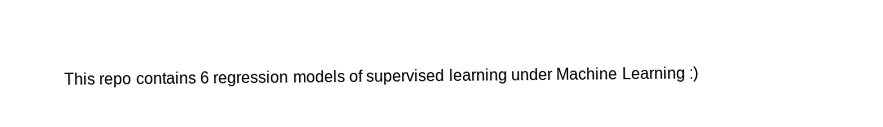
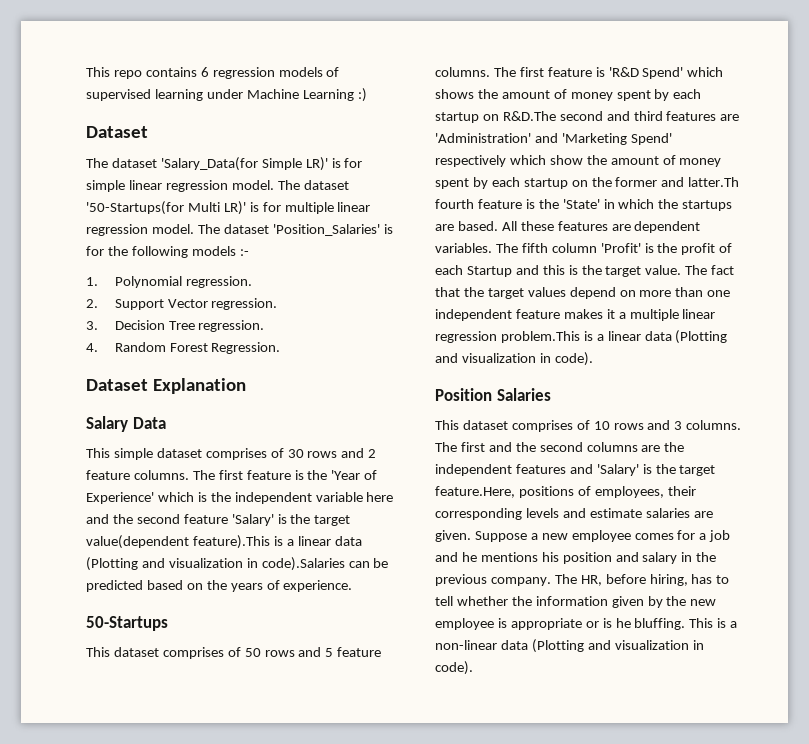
(699, 74) none -> [86,126,148,138] [86,157,363,171] [86,180,349,192] [86,201,371,215] [86,224,393,236] [86,246,249,258] [86,276,252,288] [86,298,278,310] [86,320,265,332] [86,342,281,354] [86,378,246,394] [86,416,166,432] [86,448,377,460] [86,470,378,480] [86,492,394,504] [86,514,351,526] [86,535,362,549] [86,557,389,571] [86,580,353,592] [86,616,168,631] [86,647,382,659] [435,67,724,79] [435,89,702,101] [435,111,740,123] [435,133,672,145] [435,155,722,167] [435,177,740,189] [435,199,733,211] [435,221,701,233] [435,243,733,255] [435,265,735,277] [435,287,731,299] [435,309,716,321] [435,330,728,344] [435,352,593,366] [435,388,551,401] [435,420,742,432] [435,442,685,452] [435,464,716,476] [435,486,696,498] [435,508,713,520] [435,530,731,542] [435,552,717,564] [435,574,730,586] [435,596,717,608] [435,618,738,630] [435,639,704,653] [435,661,473,675] // Dataset // The dataset 'Salary_Data(for Simple LR)' is for simple linear regression model. The dataset '50-Startups(for Multi LR)' is for multiple linear regression model. The dataset 'Position_Salaries' is for the following models :- // 1. Polynomial regression. // 2. Support Vector regression. // 3. Decision Tree regression. // 4. Random Forest Regression. // Dataset Explanation // Salary Data // This simple dataset comprises of 30 rows and 2 feature columns. The first feature is the 'Year of Experience' which is the independent variable here and the second feature 'Salary' is the target value(dependent feature).This is a linear data (Plotting and visualization in code).Salaries can be predicted based on the years of experience. // 50-Startups // This dataset comprises of 50 rows and 5 feature columns. The first feature is 'R&D Spend' which shows the amount of money spent by each startup on R&D.The second and third features are 'Administration' and 'Marketing Spend' respectively which show the amount of money spent by each startup on the former and latter.Th fourth feature is the 'State' in which the startups are based. All these features are dependent variables. The fifth column 'Profit' is the profit of each Startup and this is the target value. The fact that the target values depend on more than one independent feature makes it a multiple linear regression problem.This is a linear data (Plotting and visualization in code). // Position Salaries // This dataset comprises of 10 rows and 3 columns. The first and the second columns are the independent features and 'Salary' is the target feature.Here, positions of employees, their corresponding levels and estimate salaries are given. Suppose a new employee comes for a job and he mentions his position and salary in the previous company. The HR, before hiring, has to tell whether the information given by the new employee is appropriate or is he bluffing. This is a non-linear data (Plotting and visualization in code).

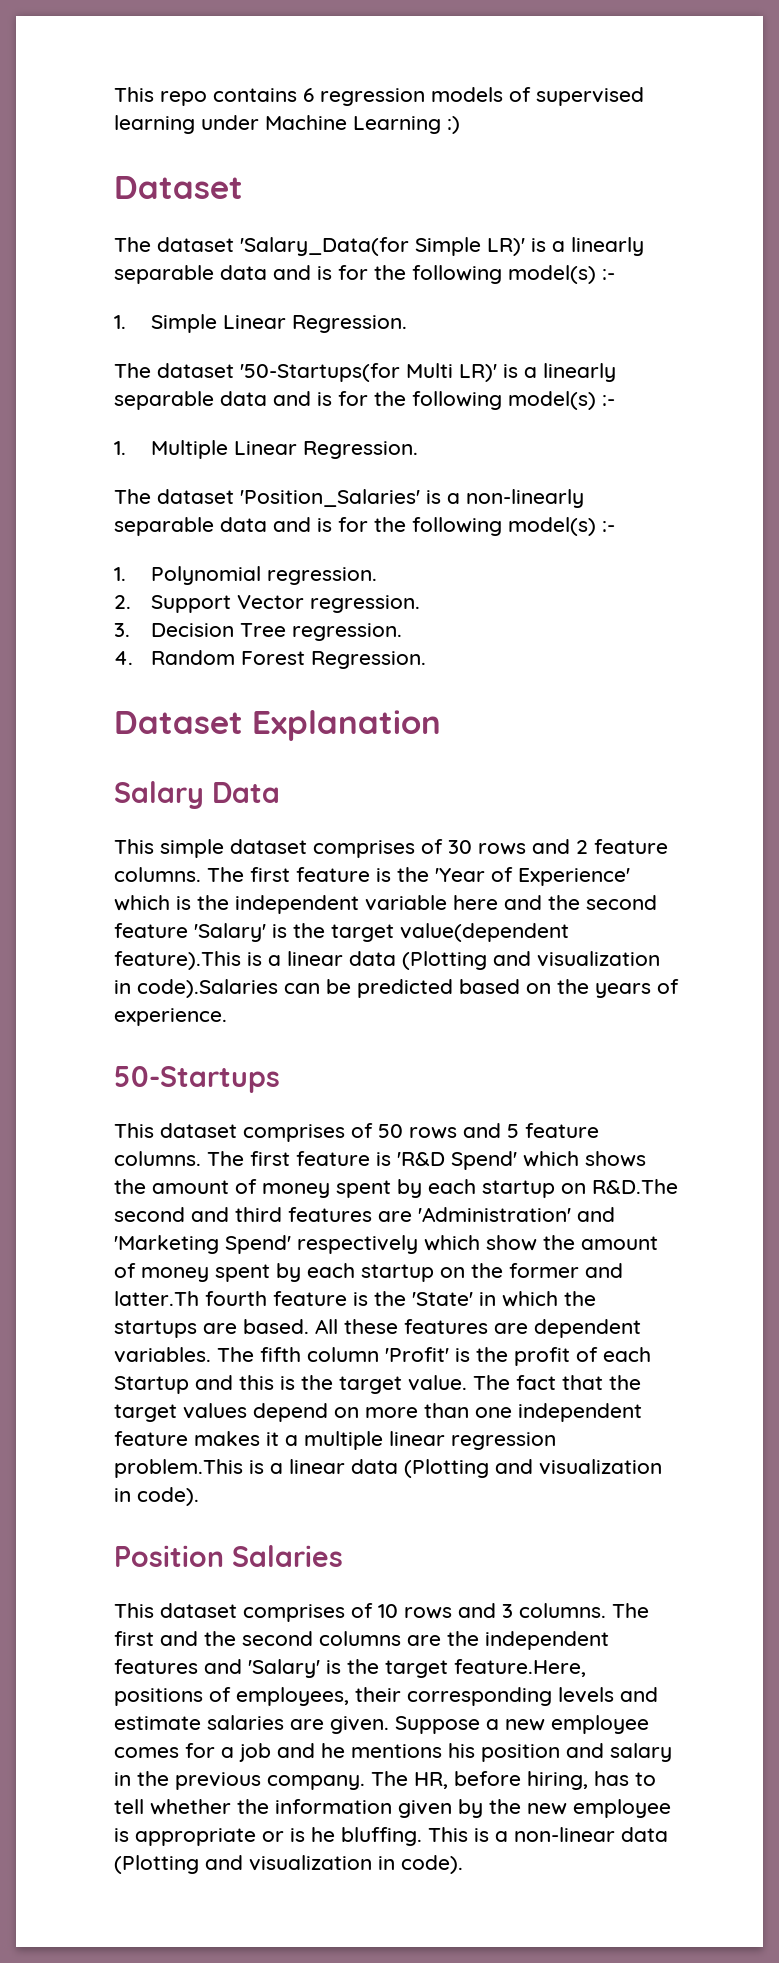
[344,158,363,168] [86,180,274,192] for simple linear regression model. -> [552,237,644,256] [114,265,615,284] [114,314,407,333] a linearly separable data and is for the following model(s) :- // 1. Simple Linear Regression. //
[262,202,371,214] [86,224,393,236] [86,246,236,258] for multiple linear regression model. The dataset 'Position_Salaries' is for the following models -> [524,363,616,382] [114,391,615,410] [114,440,418,459] [114,489,584,508] [114,517,596,536] a linearly separable data and is for the following model(s) :- // 1. Multiple Linear Regression. // The dataset 'Position_Salaries' is a non-linearly separable data and is for the following model(s)

